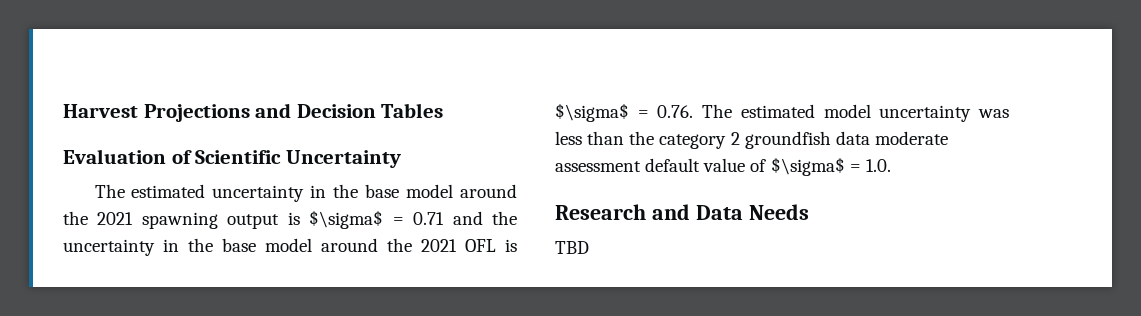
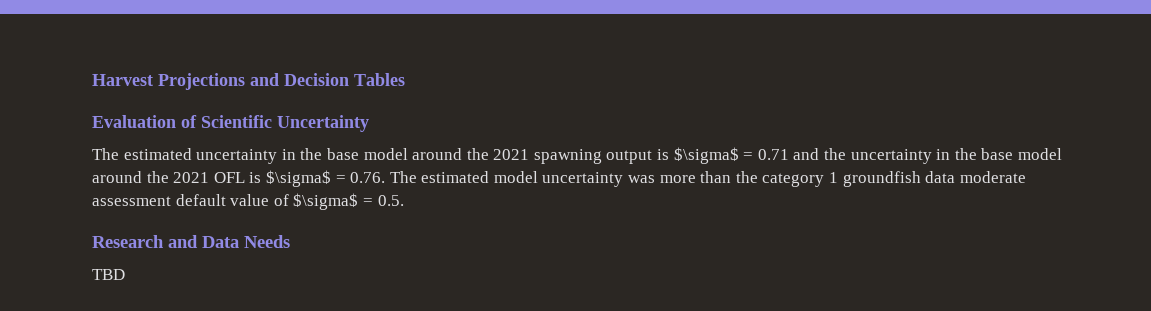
[555,131,582,145] less -> [659,175,696,183] more
[730,132,740,145] 2 -> [829,172,839,183] 1
[865,159,891,172] 1.0. -> [377,195,404,206] 0.5.

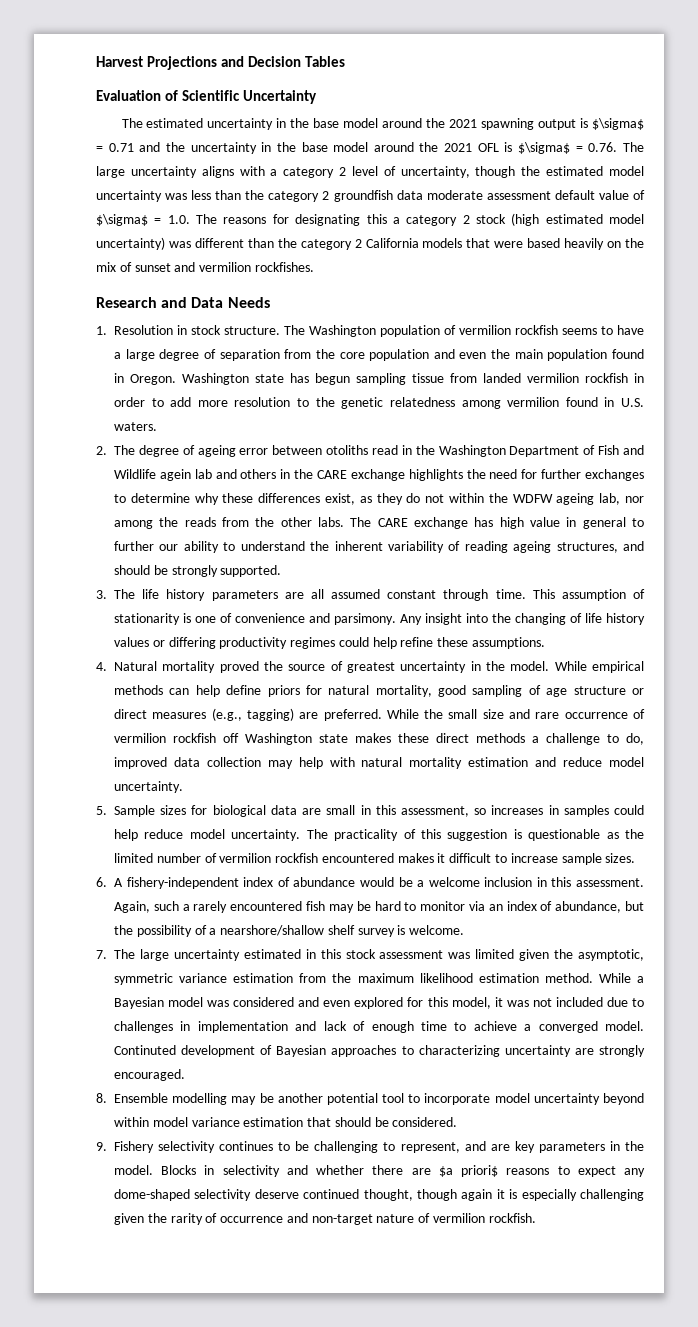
(417, 177) none -> [96,166,541,178] large uncertainty aligns with a category 2 level of uncertainty, though the
[659,171,839,187] more than the category 1 -> [191,190,330,202] less than the category 2
[377,195,404,206] [92,235,290,248] [92,269,125,280] 0.5. // Research and Data Needs // TBD -> [167,213,644,226] [96,237,645,250] [96,262,314,272] [96,297,270,308] [96,325,644,337] [114,349,644,361] [114,373,644,385] [114,397,645,409] [114,422,157,431] [96,445,644,457] [114,469,644,481] [114,493,644,505] [114,517,644,529] [114,541,645,553] [114,565,282,577] [96,589,646,601] [114,613,645,625] [114,637,546,649] [96,661,644,673] [114,685,644,697] [114,708,646,721] [114,733,644,745] [114,757,644,769] [114,781,183,793] [96,805,644,817] [114,829,644,841] [114,853,636,865] [96,877,644,889] [114,901,644,913] [114,925,465,937] [96,949,644,961] [114,973,645,985] [114,997,644,1009] [114,1021,645,1033] [114,1045,645,1057] [114,1069,185,1081] [96,1093,644,1105] [114,1117,458,1127] [96,1141,645,1153] [114,1165,645,1177] [114,1189,644,1201] [114,1213,536,1225] 1.0. The reasons for designating this a category 2 stock (high estimated model uncertainty) was different than the category 2 California models that were based heavily on the mix of sunset and vermilion rockfishes. // Research and Data Needs // 1. Resolution in stock structure. The Washington population of vermilion rockfish seems to have a large degree of separation from the core population and even the main population found in Oregon. Washington state has begun sampling tissue from landed vermilion rockfish in order to add more resolution to the genetic relatedness among vermilion found in U.S. waters. // 2. The degree of ageing error between otoliths read in the Washington Department of Fish and Wildlife agein lab and others in the CARE exchange highlights the need for further exchanges to determine why these differences exist, as they do not within the WDFW ageing lab, nor among the reads from the other labs. The CARE exchange has high value in general to further our ability to understand the inherent variability of reading ageing structures, and should be strongly supported. // 3. The life history parameters are all assumed constant through time. This assumption of stationarity is one of convenience and parsimony. Any insight into the changing of life history values or differing productivity regimes could help refine these assumptions. // 4. Natural mortality proved the source of greatest uncertainty in the model. While empirical methods can help define priors for natural mortality, good sampling of age structure or direct measures (e.g., tagging) are preferred. While the small size and rare occurrence of vermilion rockfish off Washington state makes these direct methods a challenge to do, improved data collection may help with natural mortality estimation and reduce model uncertainty. // 5. Sample sizes for biological data are small in this assessment, so increases in samples could help reduce model uncertainty. The practicality of this suggestion is questionable as the limited number of vermilion rockfish encountered makes it difficult to increase sample sizes. // 6. A fishery-independent index of abundance would be a welcome inclusion in this assessment. Again, such a rarely encountered fish may be hard to monitor via an index of abundance, but the possibility of a nearshore/shallow shelf survey is welcome. // 7. The large uncertainty estimated in this stock assessment was limited given the asymptotic, symmetric variance estimation from the maximum likelihood estimation method. While a Bayesian model was considered and even explored for this model, it was not included due to challenges in implementation and lack of enough time to achieve a converged model. Continuted development of Bayesian approaches to characterizing uncertainty are strongly encouraged. // 8. Ensemble modelling may be another potential tool to incorporate model uncertainty beyond within model variance estimation that should be considered. // 9. Fishery selectivity continues to be challenging to represent, and are key parameters in the model. Blocks in selectivity and whether there are $a priori$ reasons to expect any dome-shaped selectivity deserve continued thought, though again it is especially challenging given the rarity of occurrence and non-target nature of vermilion rockfish.

